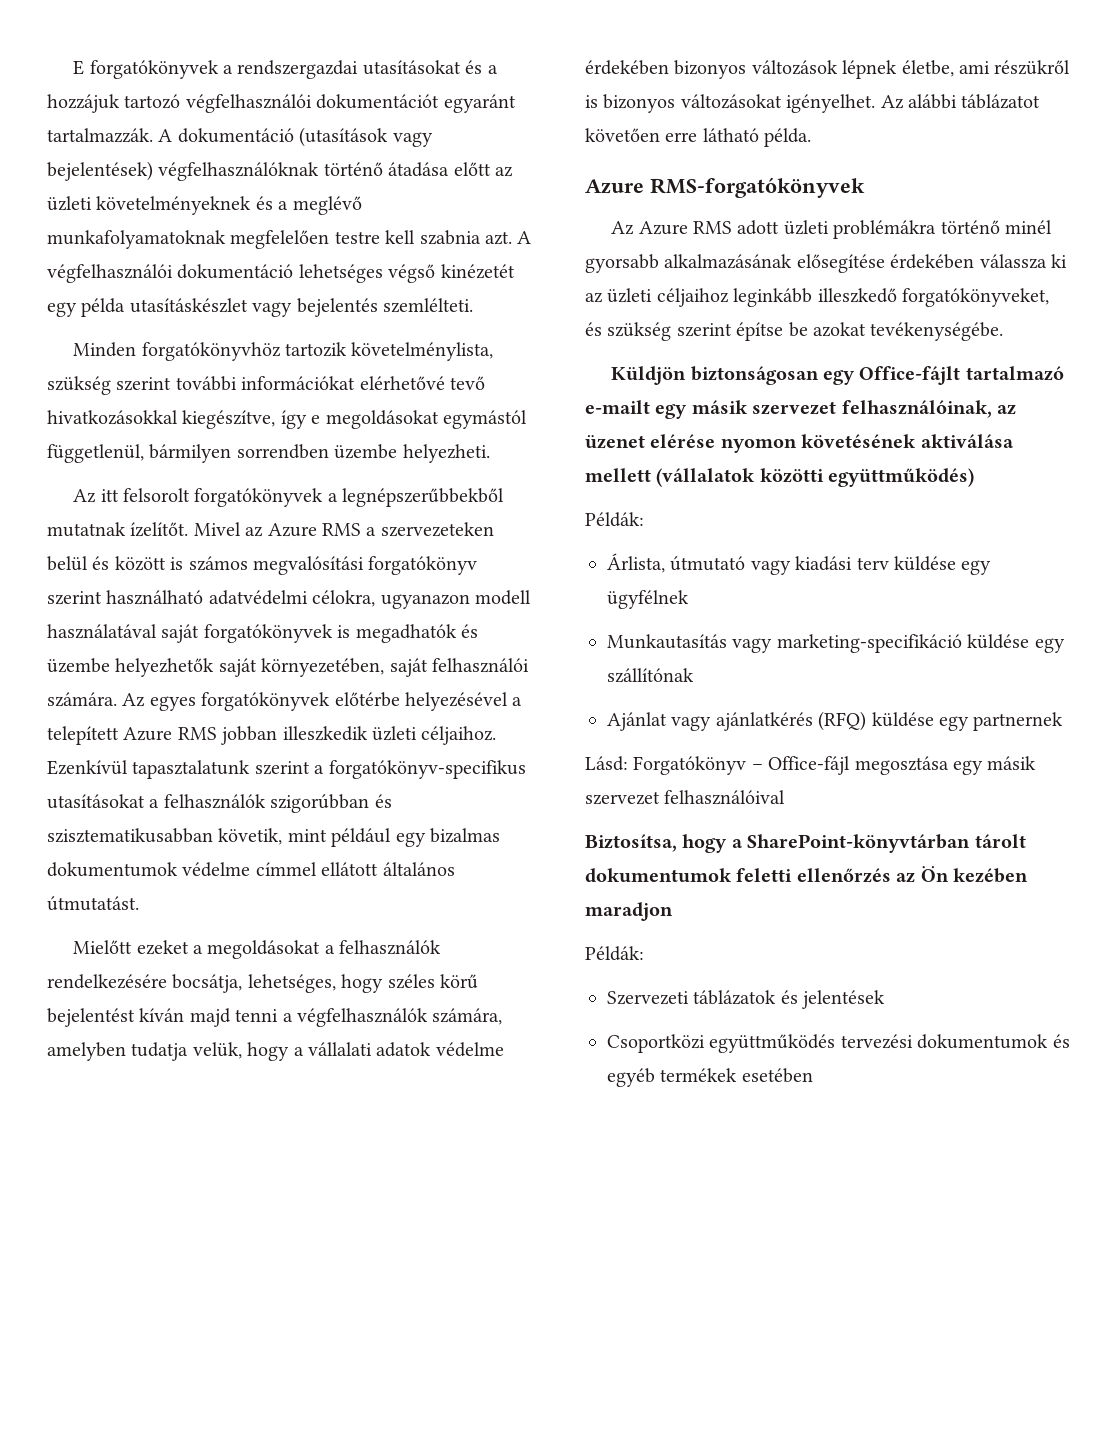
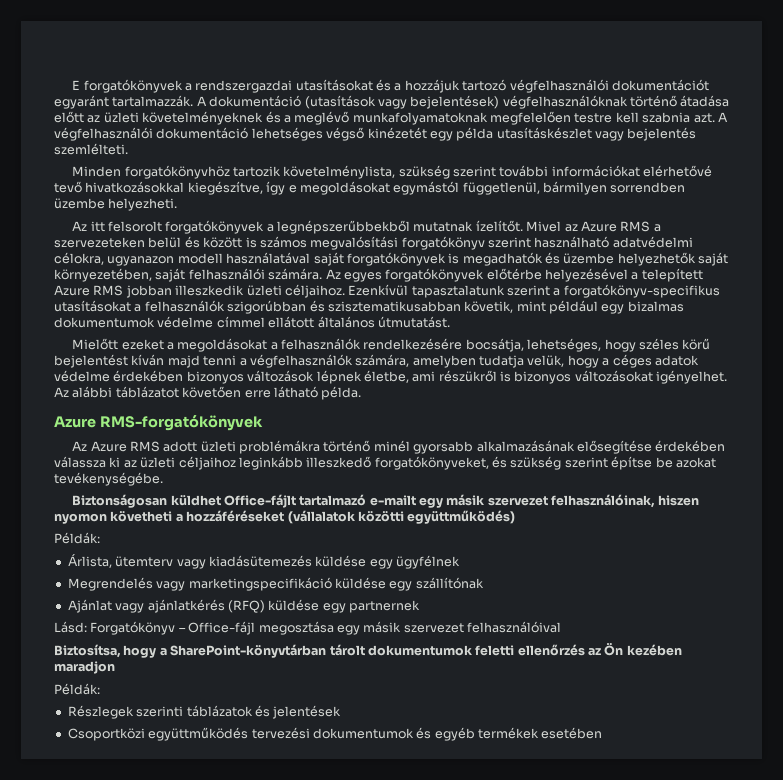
[308,1042,372,1056] vállalati -> [612,354,652,368] céges
[611,366,856,385] Küldjön biztonságosan egy -> [72,494,221,508] Biztonságosan küldhet
[997,404,1016,415] [585,434,1014,453] [585,468,651,482] az üzenet elérése nyomon követésének aktiválása mellett -> [657,495,699,506] [54,510,285,524] hiszen nyomon követheti a hozzáféréseket
[670,556,889,575] útmutató vagy kiadási terv -> [115,555,312,569] ütemterv vagy kiadásütemezés
[607,634,962,653] Munkautasítás vagy marketing-specifikáció -> [67,577,332,591] Megrendelés vagy marketingspecifikáció
[607,991,689,1005] Szervezeti -> [67,705,184,719] Részlegek szerinti

